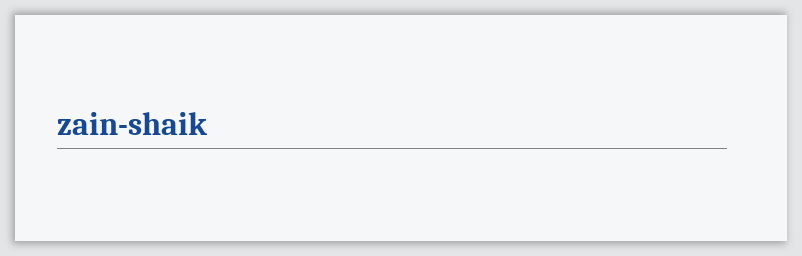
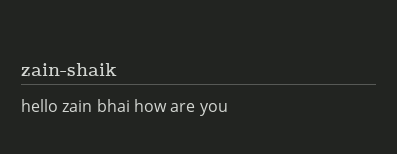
(208, 123) none -> [21,99,228,116] // hello zain bhai how are you

